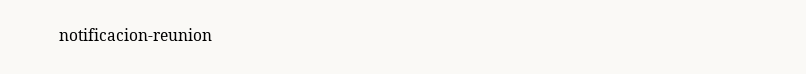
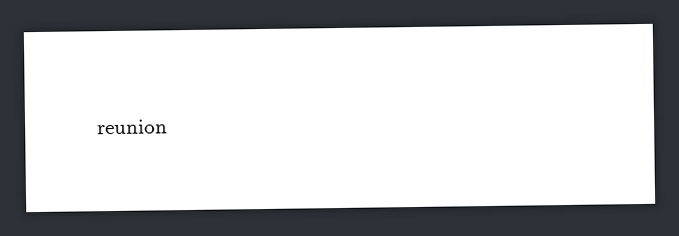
[59,28,212,41] notificacion-reunion -> [97,119,168,135] reunion

